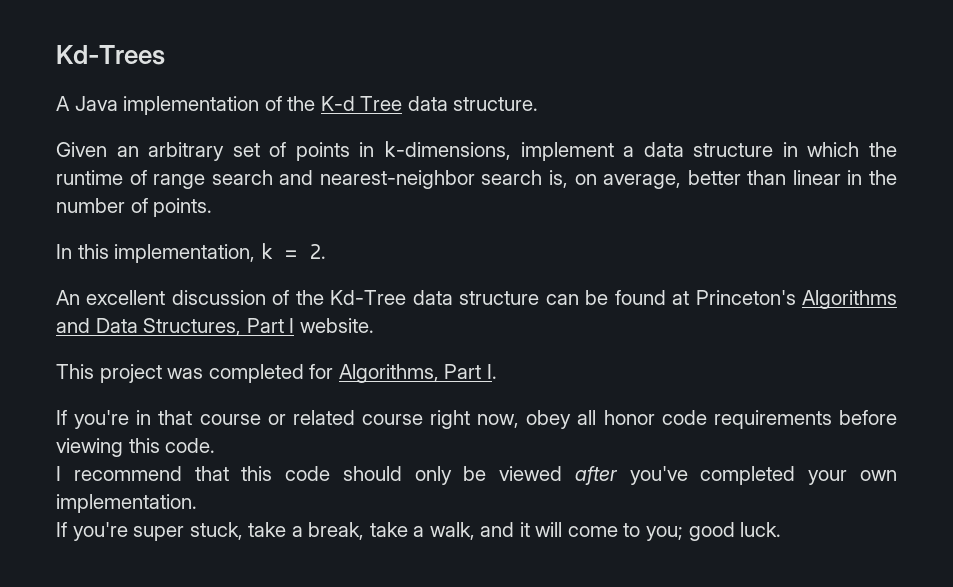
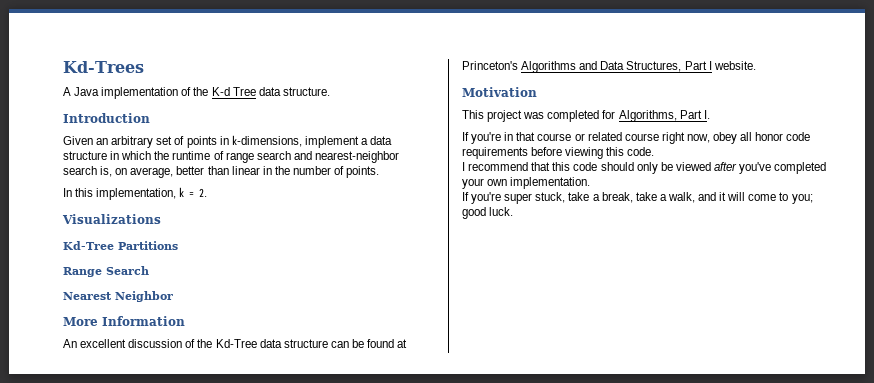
(539, 104) none -> [63,113,150,123] // Introduction
(326, 251) none -> [62,214,161,224] [63,241,178,250] [63,266,149,277] [63,291,173,302] [63,316,185,326] // Visualizations // Kd-Tree Partitions // Range Search // Nearest Neighbor // More Information
(374, 325) none -> [462,87,537,97] // Motivation

